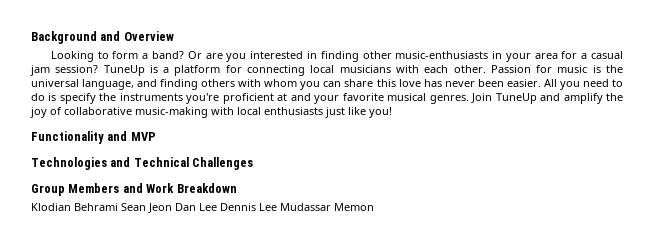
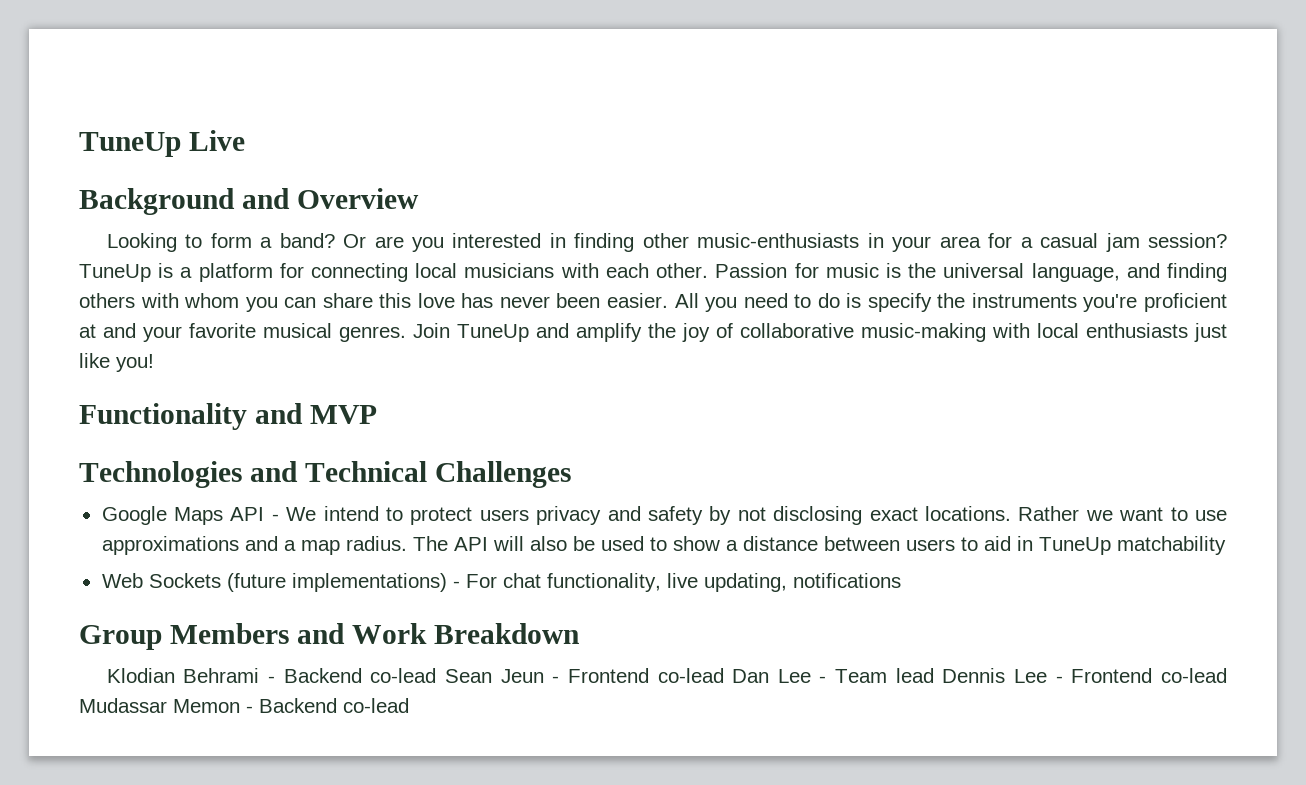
(31, 37) none -> [79,130,245,157] TuneUp Live //
(254, 163) none -> [101,506,1228,525] [101,536,1226,555] [101,573,901,592] // Google Maps API - We intend to protect users privacy and safety by not disclosing exact locations. Rather we want to use approximations and a map radius. The API will also be used to show a distance between users to aid in TuneUp matchability // Web Sockets (future implementations) - For chat functionality, live updating, notifications
[121,203,374,213] Sean Jeon Dan Lee Dennis Lee Mudassar Memon -> [268,668,1227,683] [79,698,409,713] - Backend co-lead Sean Jeun - Frontend co-lead Dan Lee - Team lead Dennis Lee - Frontend co-lead Mudassar Memon - Backend co-lead

